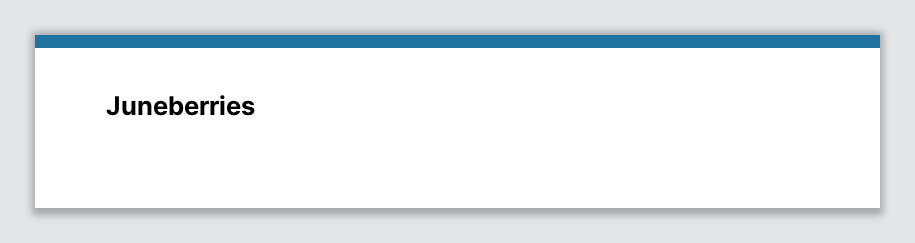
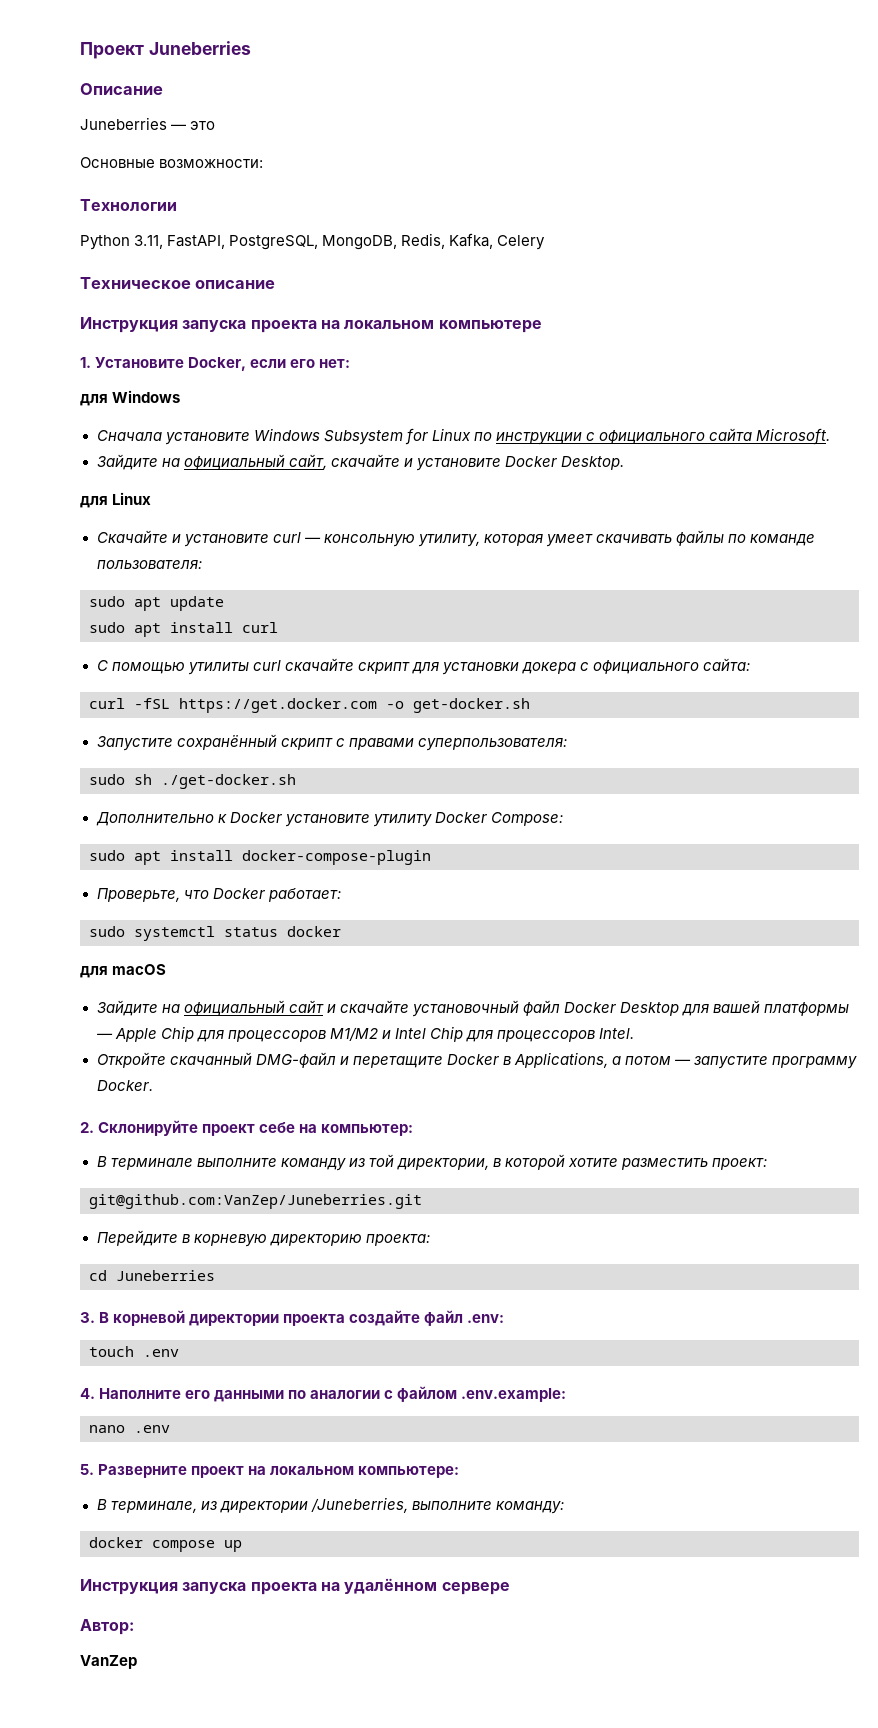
[106,95,255,116] Juneberries -> [80,41,251,59] [80,83,163,95] [80,117,216,130] [80,157,264,168] [80,199,177,211] [80,233,546,250] [80,277,276,289] [80,317,542,333] [80,357,351,371] [80,390,181,406] [96,428,831,445] [96,454,624,471] [80,492,152,508] [96,530,816,547] [96,560,202,569] [89,596,224,611] [89,622,278,637] [96,658,751,675] [89,698,530,713] [96,734,567,751] [89,774,296,789] [95,812,563,827] [89,850,431,865] [96,888,341,902] [89,926,341,941] [80,964,167,978] [96,1000,850,1017] [96,1026,635,1042] [96,1052,858,1069] [96,1080,153,1091] [80,1120,414,1136] [96,1154,768,1171] [89,1194,422,1209] [96,1230,430,1247] [89,1270,215,1281] [80,1310,505,1326] [89,1346,179,1357] [80,1386,567,1402] [89,1425,170,1433] [80,1464,460,1478] [96,1497,564,1514] [89,1537,242,1552] [80,1578,510,1595] [80,1619,134,1635] [80,1655,137,1669] Проект Juneberries // Описание // Juneberries — это // Основные возможности: // Технологии // Python 3.11, FastAPI, PostgreSQL, MongoDB, Redis, Kafka, Celery // Техническое описание // Инструкция запуска проекта на локальном компьютере // 1. Установите Docker, если его нет: // для Windows // Сначала установите Windows Subsystem for Linux по инструкции с официального сайта Microsoft. // Зайдите на официальный сайт, скачайте и установите Docker Desktop. // для Linux // Скачайте и установите curl — консольную утилиту, которая умеет скачивать файлы по команде пользователя: // sudo apt update // sudo apt install curl // С помощью утилиты curl скачайте скрипт для установки докера с официального сайта: // curl -fSL https://get.docker.com -o get-docker.sh // Запустите сохранённый скрипт с правами суперпользователя: // sudo sh ./get-docker.sh // Дополнительно к Docker установите утилиту Docker Compose: // sudo apt install docker-compose-plugin // Проверьте, что Docker работает: // sudo systemctl status docker // для macOS // Зайдите на официальный сайт и скачайте установочный файл Docker Desktop для вашей платформы — Apple Chip для процессоров M1/M2 и Intel Chip для процессоров Intel. // Откройте скачанный DMG-файл и перетащите Docker в Applications, а потом — запустите программу Docker. // 2. Склонируйте проект себе на компьютер: // В терминале выполните команду из той директории, в которой хотите разместить проект: // git@github.com:VanZep/Juneberries.git // Перейдите в корневую директорию проекта: // cd Juneberries // 3. В корневой директории проекта создайте файл .env: // touch .env // 4. Наполните его данными по аналогии с файлом .env.example: // nano .env // 5. Разверните проект на локальном компьютере: // В терминале, из директории /Juneberries, выполните команду: // docker compose up // Инструкция запуска проекта на удалённом сервере // Автор: // VanZep

